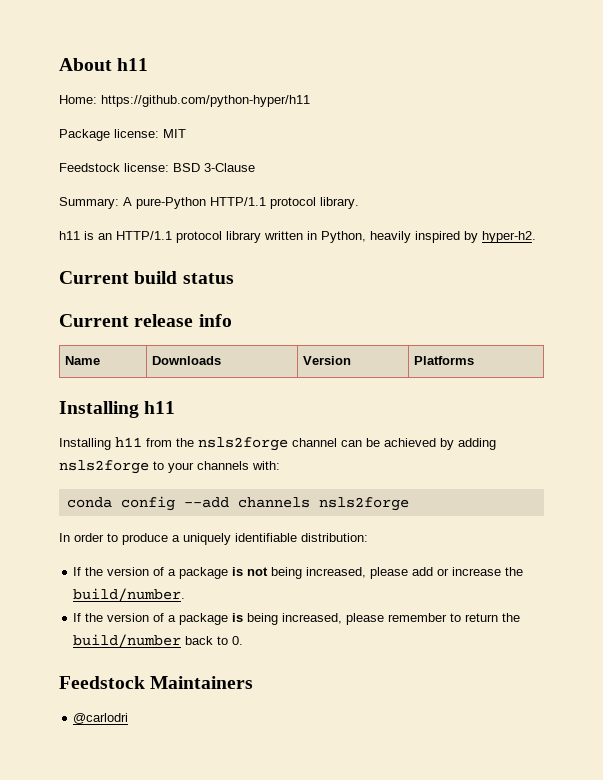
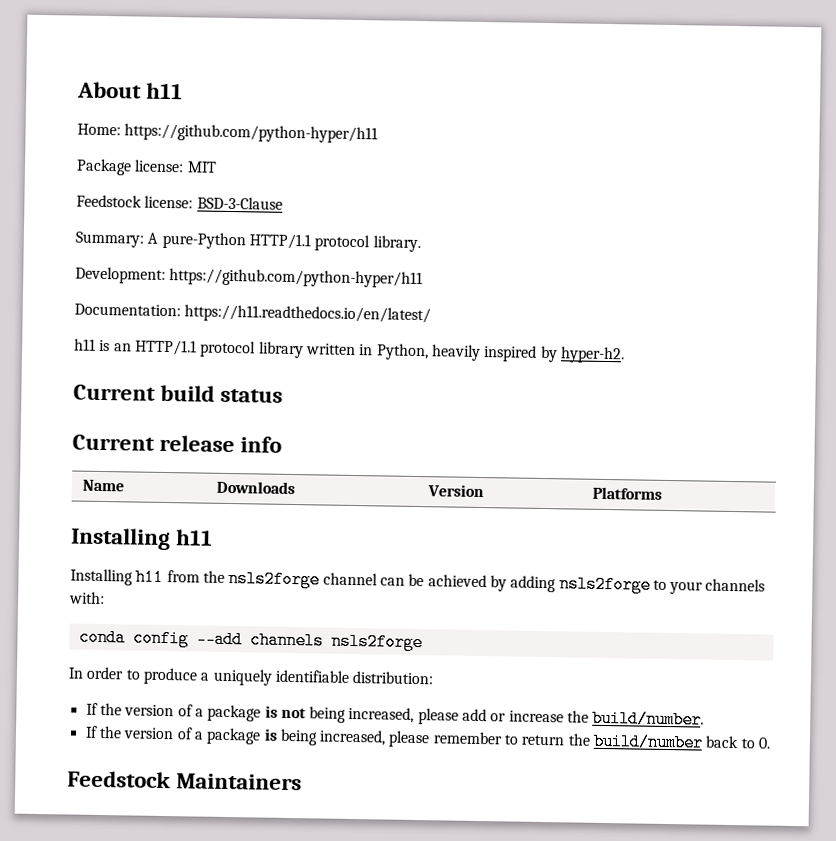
[173,163,255,172] BSD 3-Clause -> [196,196,283,210] BSD-3-Clause
(359, 203) none -> [75,266,424,289] [74,303,432,325] // Development: https://github.com/python-hyper/h11 // Documentation: https://h11.readthedocs.io/en/latest/
[73,713,129,724] // @carlodri -> (303, 782) none

